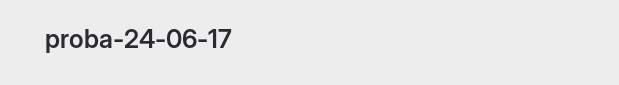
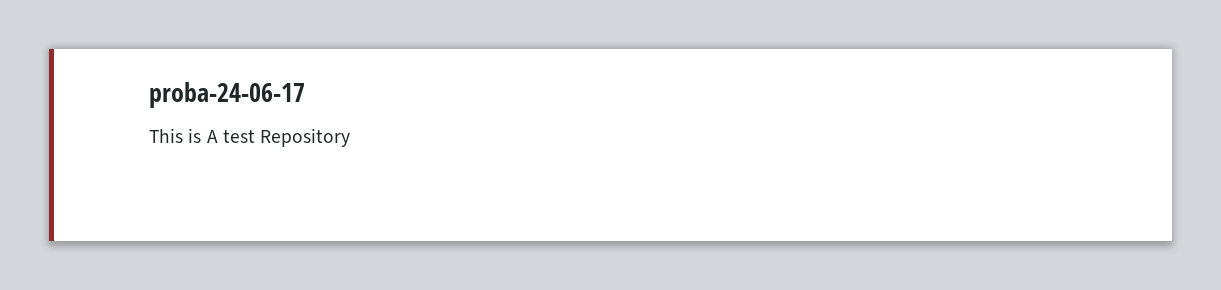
(232, 41) none -> [149,128,351,147] // This is A test Repository

